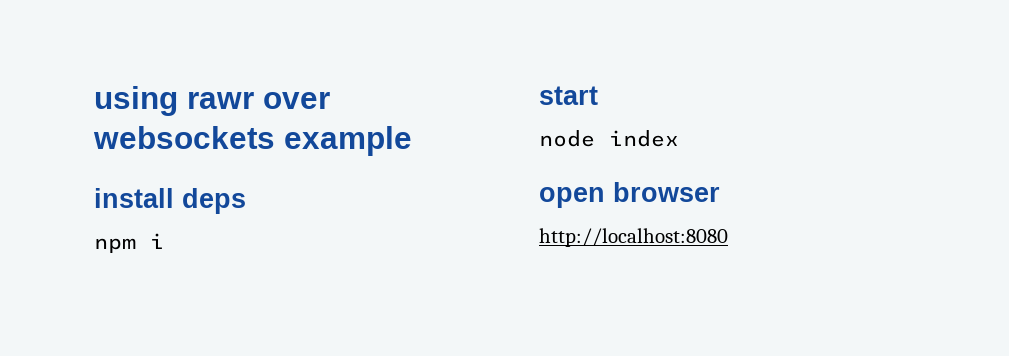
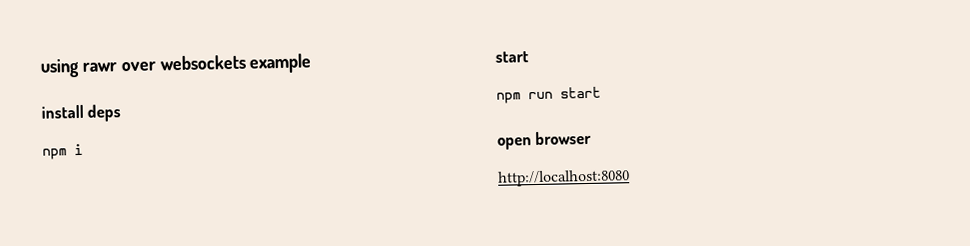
[539,130,679,147] node index -> [496,86,601,104] npm run start

